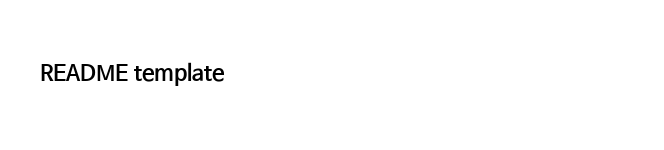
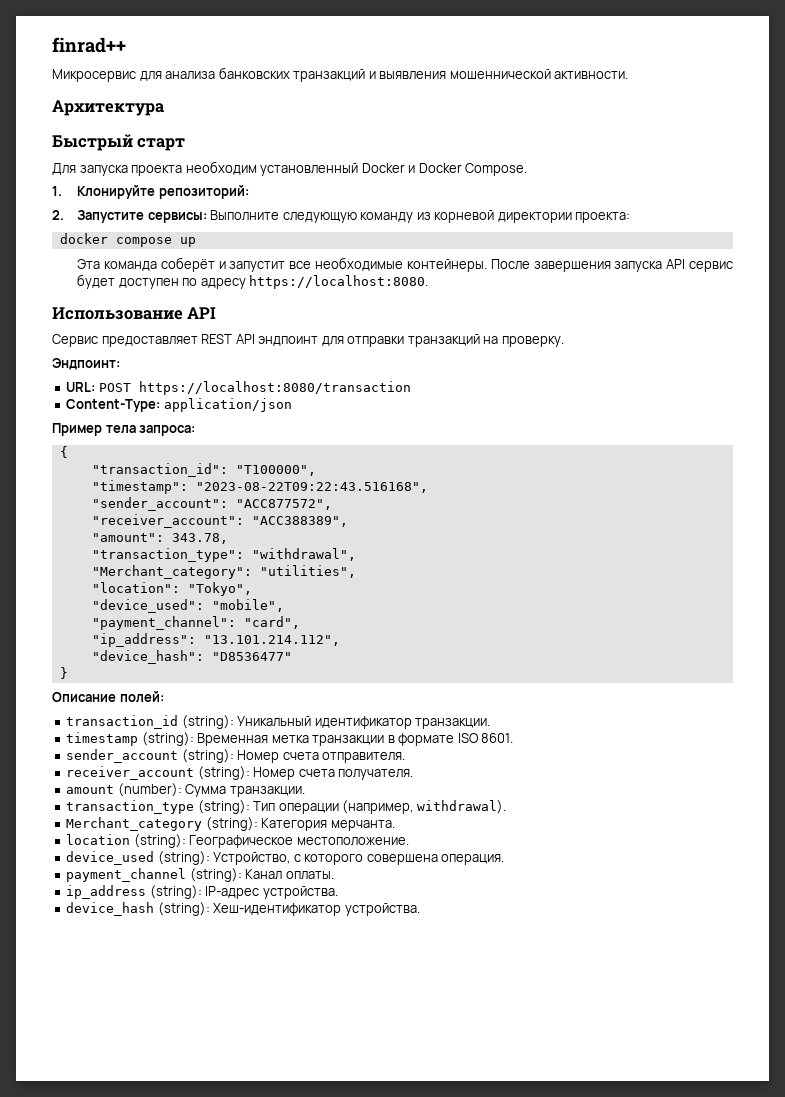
[40,62,225,86] README template -> [52,37,126,53] [52,67,629,82] [52,100,164,116] [52,134,186,151] [52,161,528,176] [52,185,249,199] [52,210,631,223] [59,233,196,247] [77,257,733,272] [77,274,429,289] [52,307,217,320] [52,334,564,347] [52,358,120,370] [66,381,411,395] [66,398,292,412] [52,423,196,436] [59,446,68,458] [91,463,316,477] [91,480,428,494] [91,497,332,511] [91,514,348,528] [91,533,228,544] [91,548,356,562] [91,565,356,579] [91,582,252,596] [91,599,284,613] [91,616,300,630] [91,633,340,647] [91,650,292,664] [59,667,68,679] [52,691,164,703] [66,715,491,729] [66,732,514,746] [66,749,406,763] [66,766,414,780] [66,783,305,797] [66,800,506,814] [66,817,395,831] [66,834,409,848] [66,851,505,865] [66,868,334,882] [66,885,338,899] [66,902,420,916] finrad++ // Микросервис для анализа банковских транзакций и выявления мошеннической активности. // Архитектура // Быстрый старт // Для запуска проекта необходим установленный Docker и Docker Compose. // 1. Клонируйте репозиторий: // 2. Запустите сервисы: Выполните следующую команду из корневой директории проекта: // docker compose up // Эта команда соберёт и запустит все необходимые контейнеры. После завершения запуска API сервис будет доступен по адресу https://localhost:8080. // Использование API // Сервис предоставляет REST API эндпоинт для отправки транзакций на проверку. // Эндпоинт: // URL: POST https://localhost:8080/transaction // Content-Type: application/json // Пример тела запроса: // { // "transaction_id": "T100000", // "timestamp": "2023-08-22T09:22:43.516168", // "sender_account": "ACC877572", // "receiver_account": "ACC388389", // "amount": 343.78, // "transaction_type": "withdrawal", // "Merchant_category": "utilities", // "location": "Tokyo", // "device_used": "mobile", // "payment_channel": "card", // "ip_address": "13.101.214.112", // "device_hash": "D8536477" // } // Описание полей: // transaction_id (string): Уникальный идентификатор транзакции. // timestamp (string): Временная метка транзакции в формате ISO 8601. // sender_account (string): Номер счета отправителя. // receiver_account (string): Номер счета получателя. // amount (number): Сумма транзакции. // transaction_type (string): Тип операции (например, withdrawal). // Merchant_category (string): Категория мерчанта. // location (string): Географическое местоположение. // device_used (string): Устройство, с которого совершена операция. // payment_channel (string): Канал оплаты. // ip_address (string): IP-адрес устройства. // device_hash (string): Хеш-идентификатор устройства.

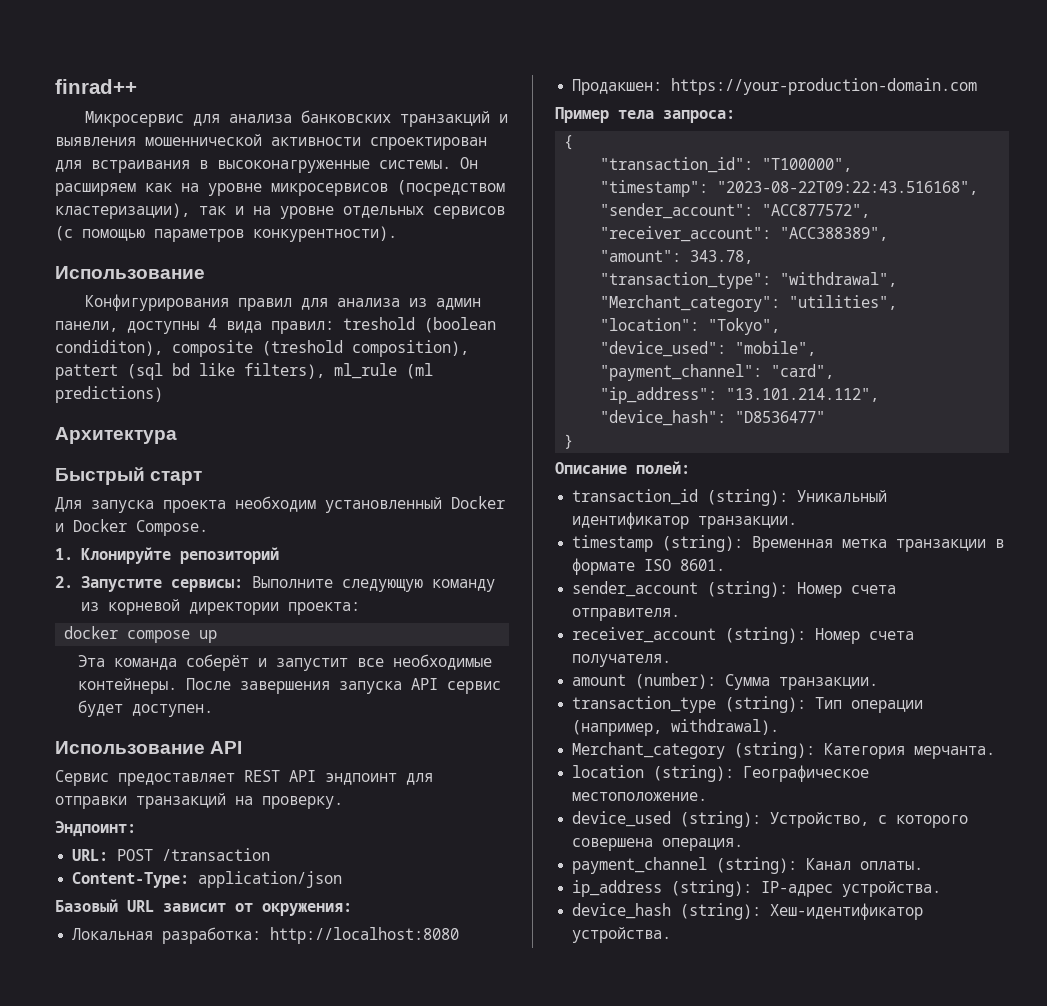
[554,71,629,79] активности. -> [271,137,487,150] [55,157,478,173] [55,180,505,196] [55,203,505,219] [55,226,397,242] [55,266,205,279] [85,294,482,311] [55,317,496,334] [55,340,469,357] [55,363,433,380] [55,386,163,403] активности спроектирован для встраивания в высоконагруженные системы. Он расширяем как на уровне микросервисов (посредством кластеризации), так и на уровне отдельных сервисов (с помощью параметров конкурентности). // Использование // Конфигурирования правил для анализа из админ панели, доступны 4 вида правил: treshold (boolean condiditon), composite (treshold composition), pattert (sql bd like filters), ml_rule (ml predictions)
[158,185,249,199] репозиторий: -> [179,547,279,564] репозиторий
[118,275,429,289] доступен по адресу https://localhost:8080. -> [131,704,213,717] доступен.
[138,381,411,395] https://localhost:8080/transaction -> [162,848,271,861] /transaction
(292, 405) none -> [55,899,352,916] [72,927,460,944] [572,78,978,95] // Базовый URL зависит от окружения: // Локальная разработка: http://localhost:8080 // Продакшен: https://your-production-domain.com

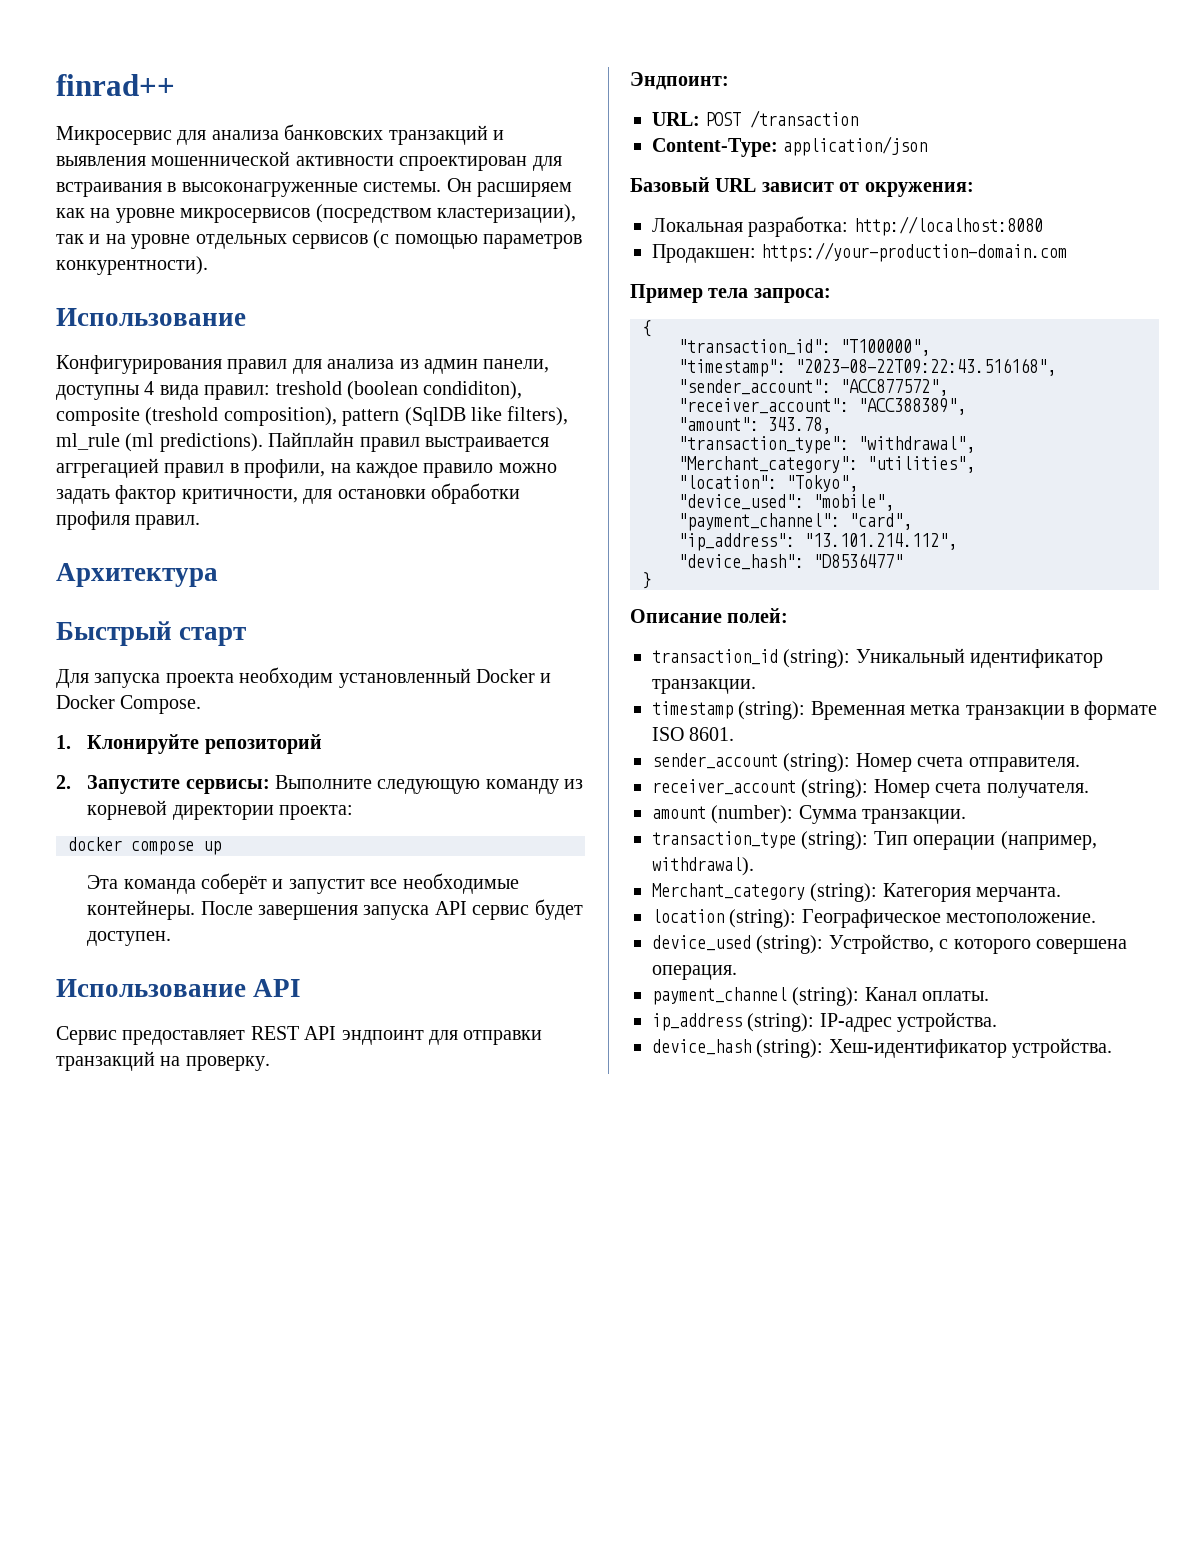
[55,363,190,380] pattert (sql bd -> [342,407,466,426] pattern (SqlDB
[55,386,163,403] predictions) -> [159,432,549,452] [56,458,557,478] [56,483,520,504] [56,511,201,530] predictions). Пайплайн правил выстраивается аггрегацией правил в профили, на каждое правило можно задать фактор критичности, для остановки обработки профиля правил.

